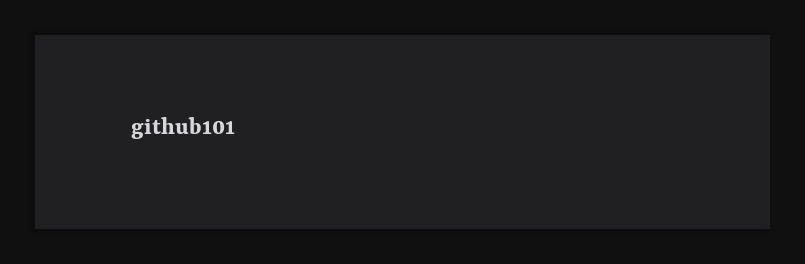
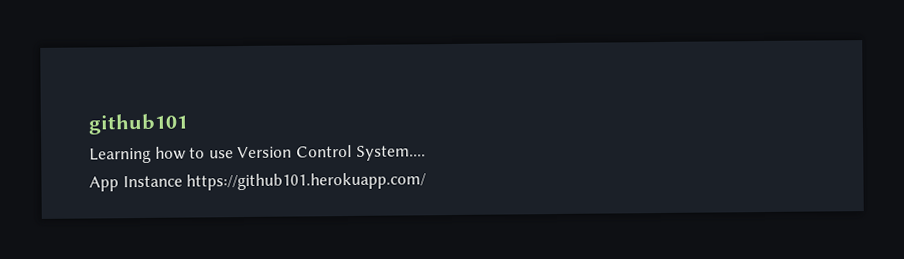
(235, 128) none -> [89,144,426,164] [89,172,427,192] // Learning how to use Version Control System.... // App Instance https://github101.herokuapp.com/

